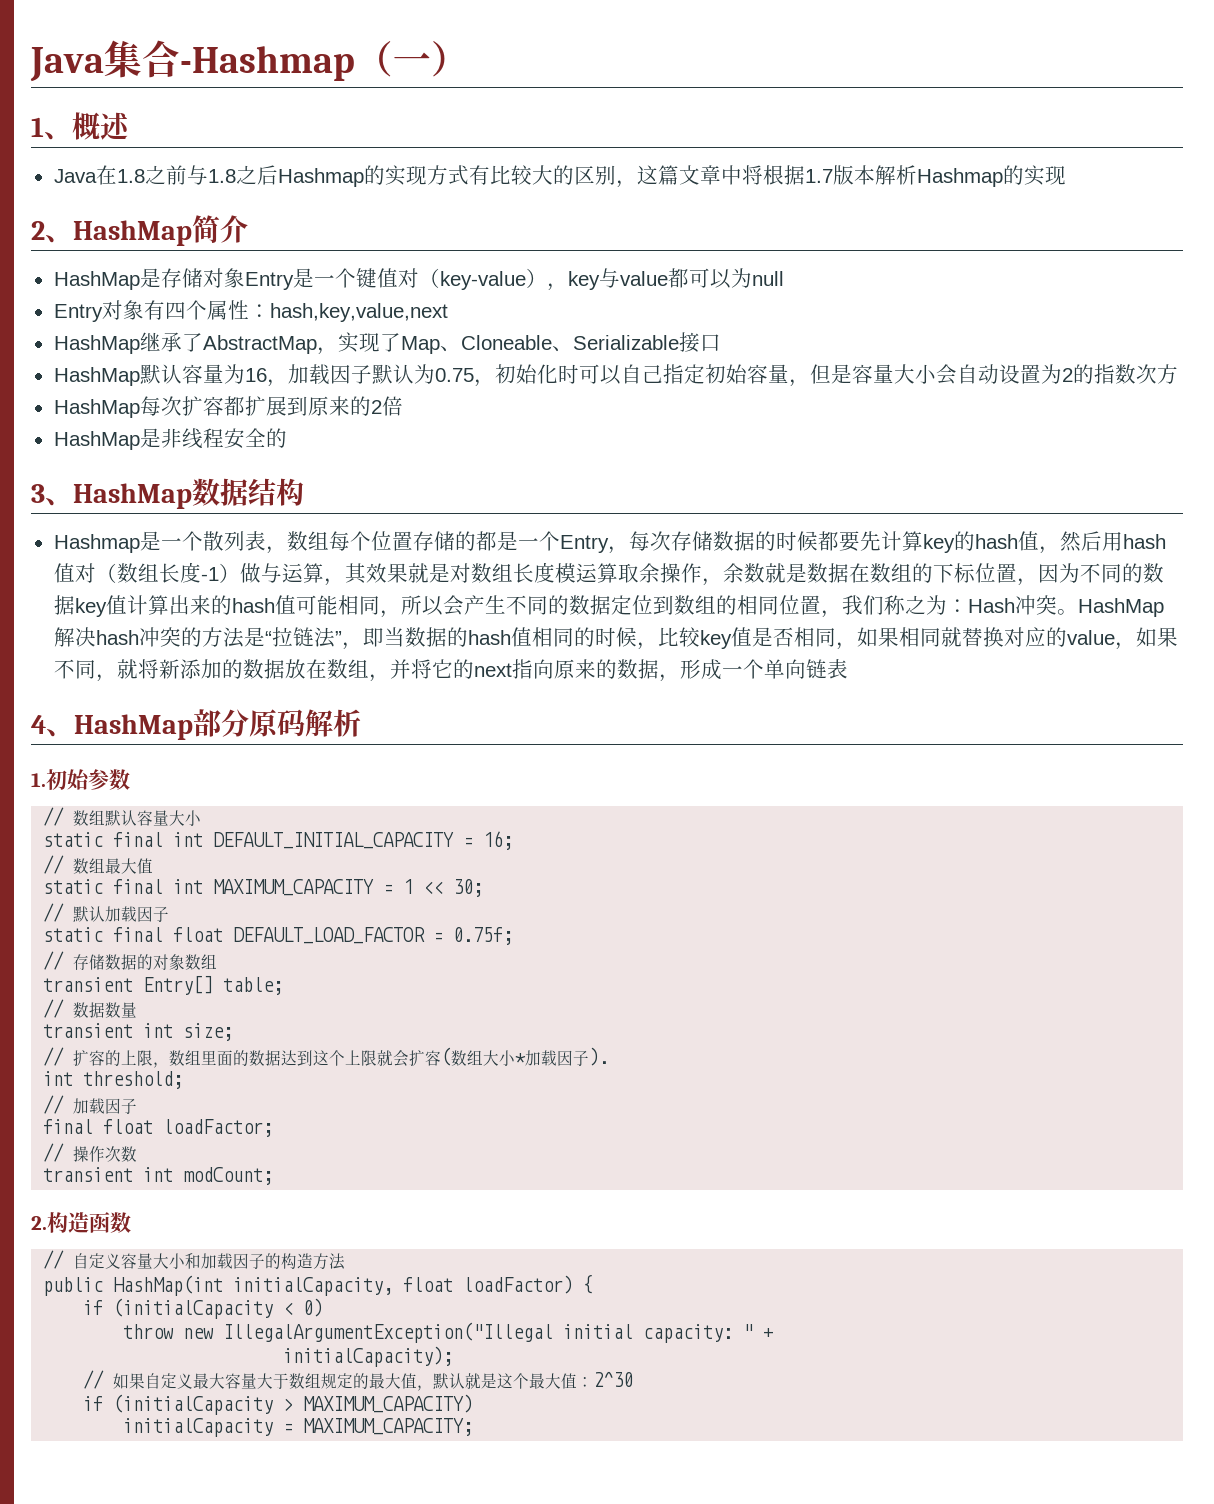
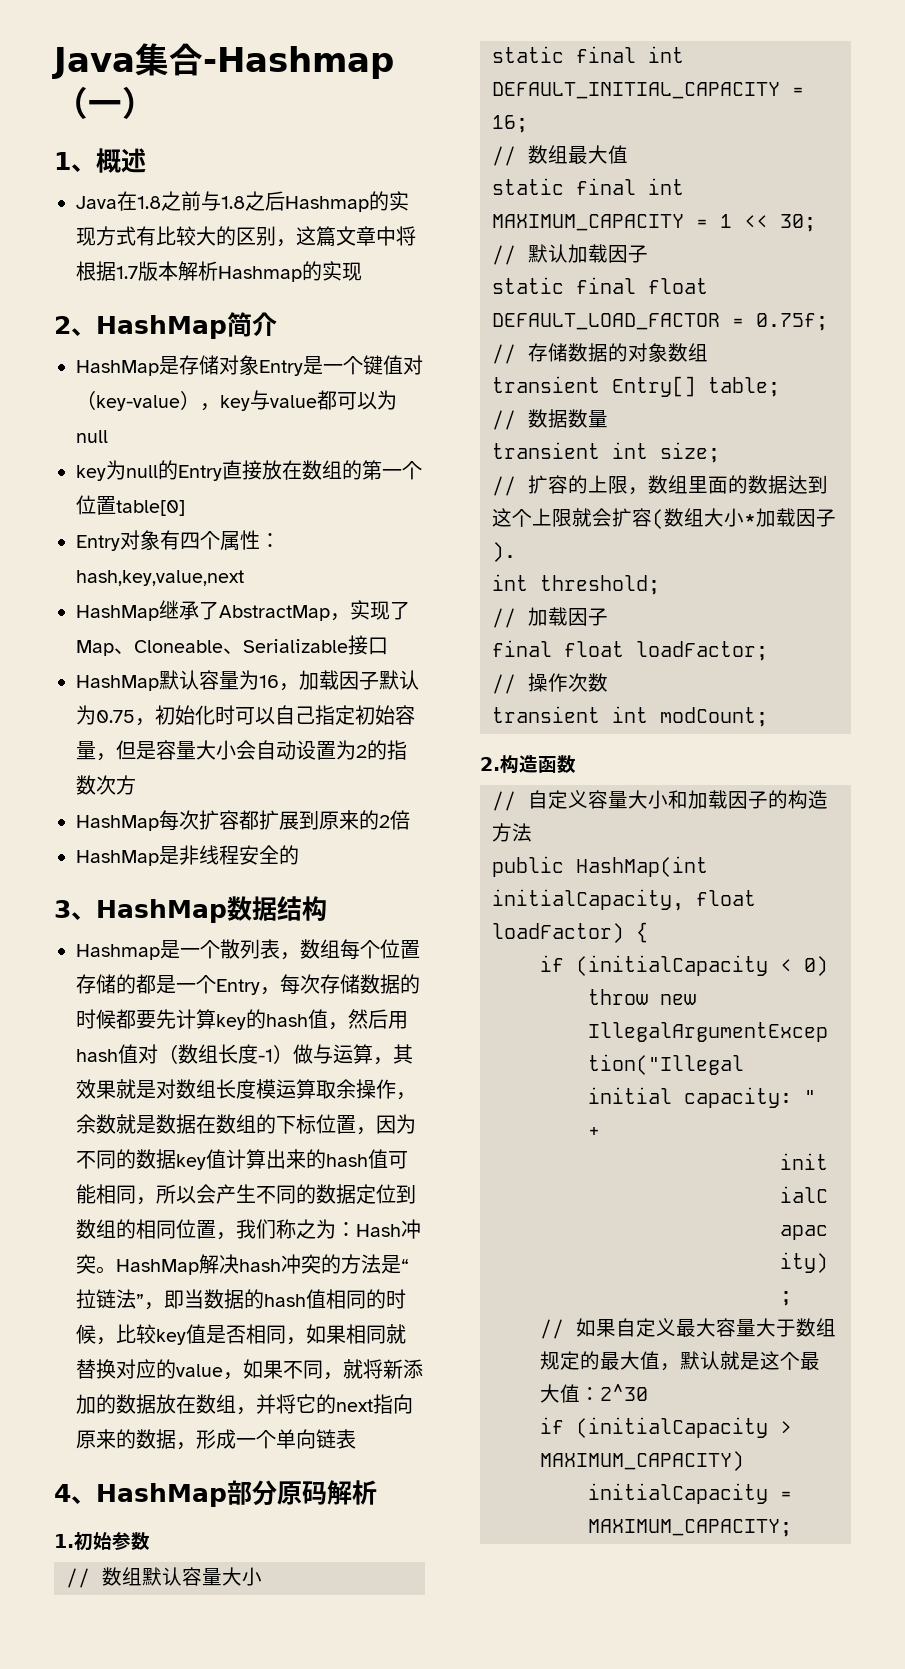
(784, 278) none -> [76,460,422,481] [76,495,185,516] // key为null的Entry直接放在数组的第一个位置table[0]

